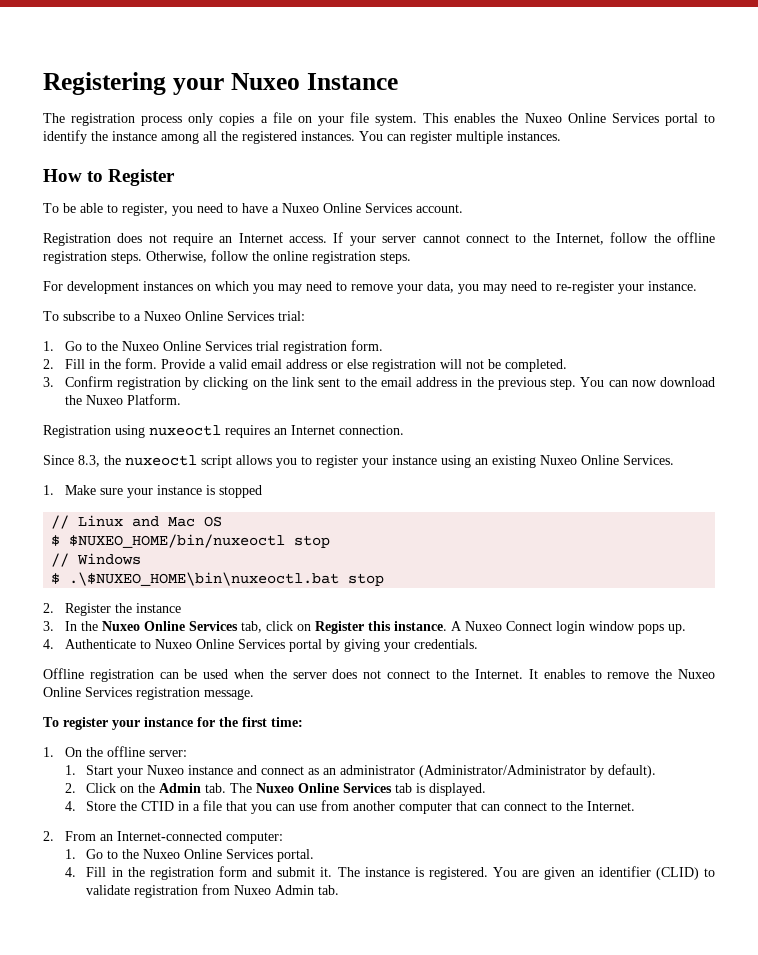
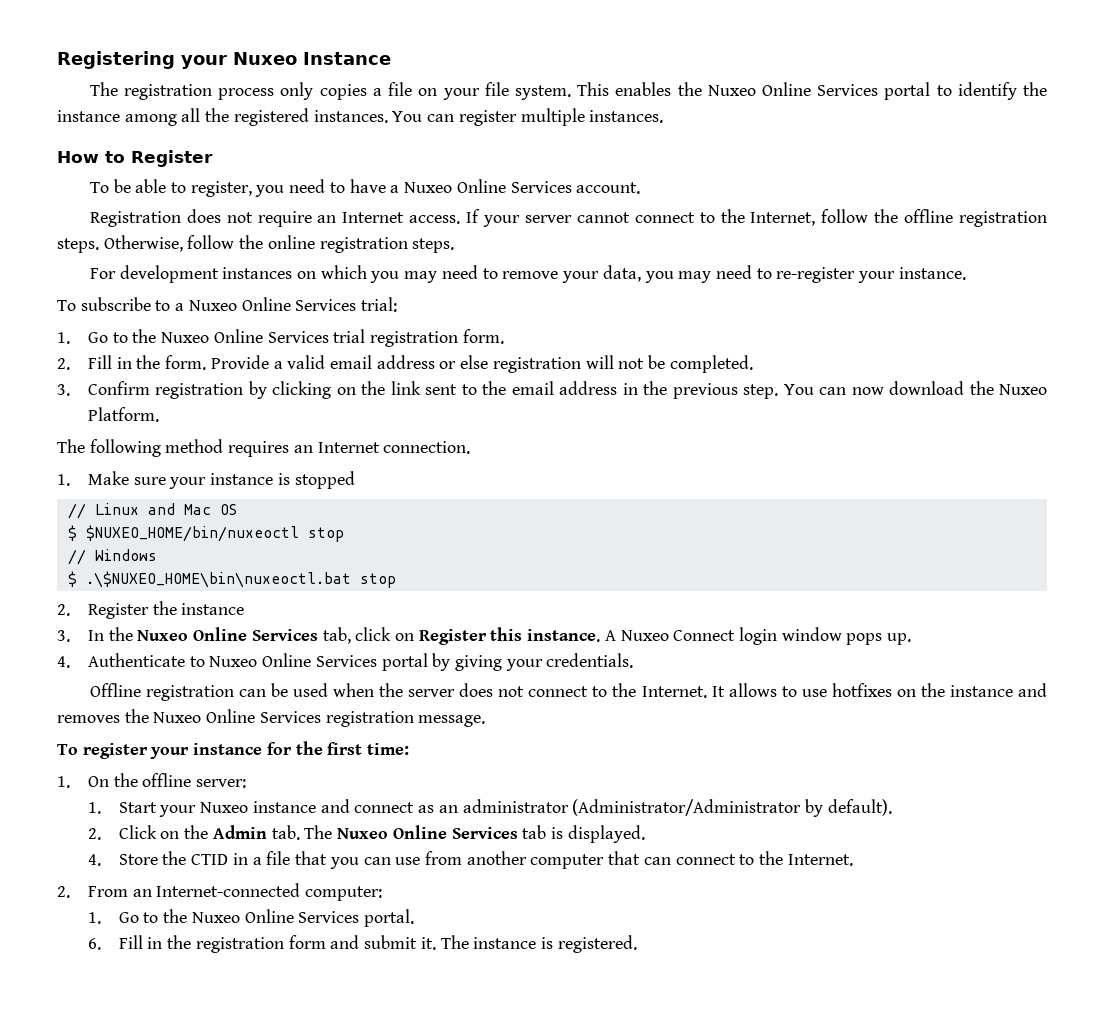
[43,425,221,438] Registration using nuxeoctl -> [57,439,224,457] The following method
[43,455,674,468] // Since 8.3, the nuxeoctl script allows you to register your instance using an existing Nuxeo Online Services. -> (471, 447) none
[543,669,650,679] enables to remove -> [728,683,1047,697] [57,715,120,723] allows to use hotfixes on the instance and removes
[64,867,76,877] 4. -> [87,938,101,950] 6.
[493,866,715,880] [86,884,340,898] You are given an identifier (CLID) to validate registration from Nuxeo Admin tab. -> (637, 944) none

